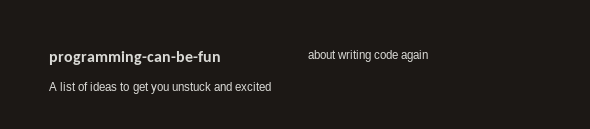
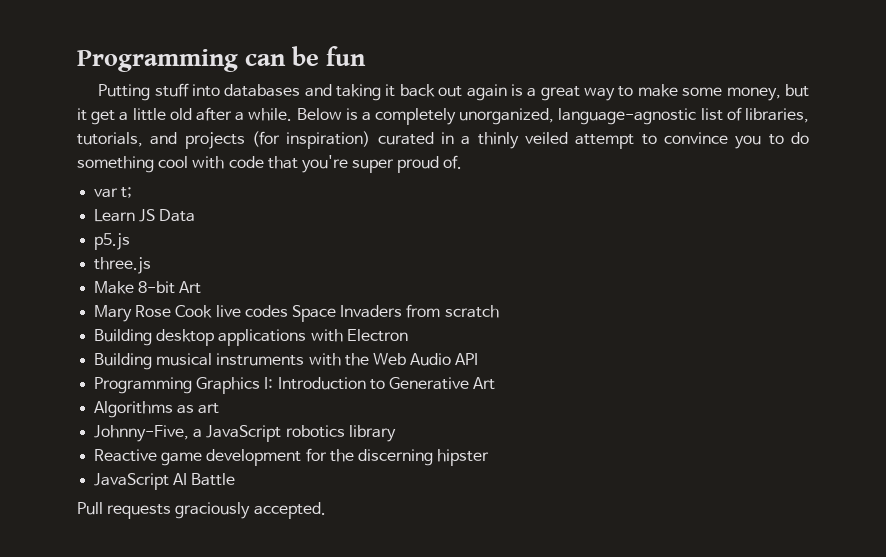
[49,51,221,65] [49,82,271,94] [308,50,429,62] programming-can-be-fun // A list of ideas to get you unstuck and excited about writing code again -> [77,46,366,72] [98,83,810,101] [77,107,809,125] [77,131,810,149] [77,155,463,173] [94,187,133,198] [94,209,196,222] [94,233,131,250] [94,257,152,274] [94,281,202,294] [94,304,499,322] [94,329,408,346] [94,353,479,370] [94,377,496,394] [94,401,220,418] [94,425,396,442] [94,448,490,466] [94,473,236,490] [77,502,326,519] Programming can be fun // Putting stuff into databases and taking it back out again is a great way to make some money, but it get a little old after a while. Below is a completely unorganized, language-agnostic list of libraries, tutorials, and projects (for inspiration) curated in a thinly veiled attempt to convince you to do something cool with code that you're super proud of. // var t; // Learn JS Data // p5.js // three.js // Make 8-bit Art // Mary Rose Cook live codes Space Invaders from scratch // Building desktop applications with Electron // Building musical instruments with the Web Audio API // Programming Graphics I: Introduction to Generative Art // Algorithms as art // Johnny-Five, a JavaScript robotics library // Reactive game development for the discerning hipster // JavaScript AI Battle // Pull requests graciously accepted.

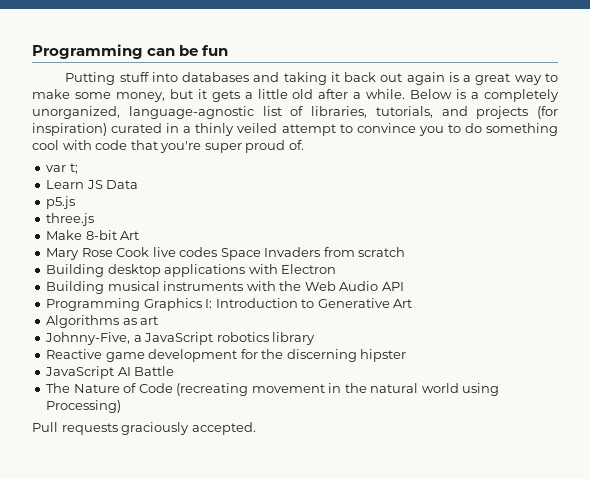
[91,110,116,125] get -> [211,90,240,102] gets
(236, 479) none -> [46,383,500,396] [46,400,122,413] // The Nature of Code (recreating movement in the natural world using Processing)

